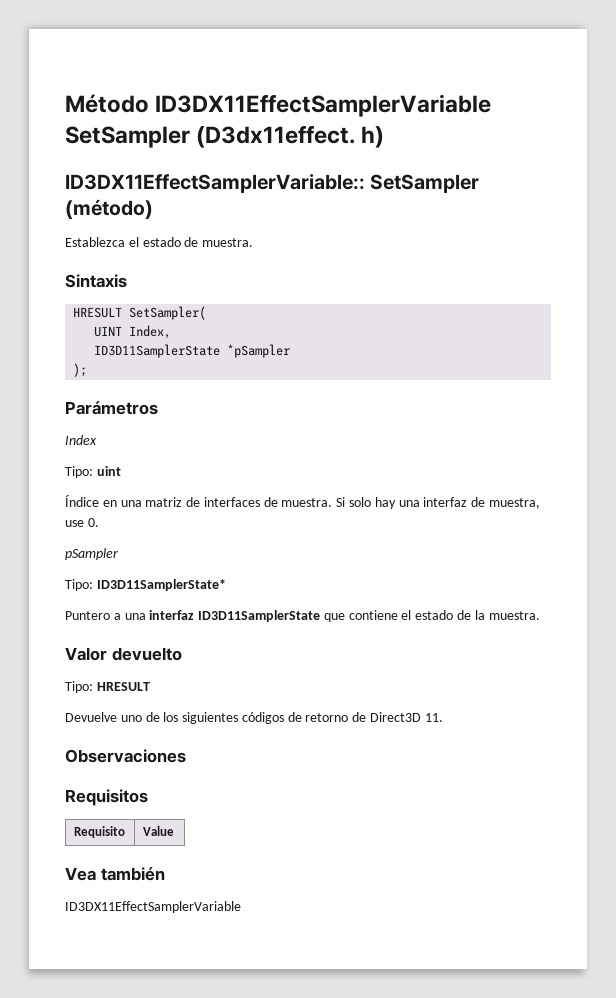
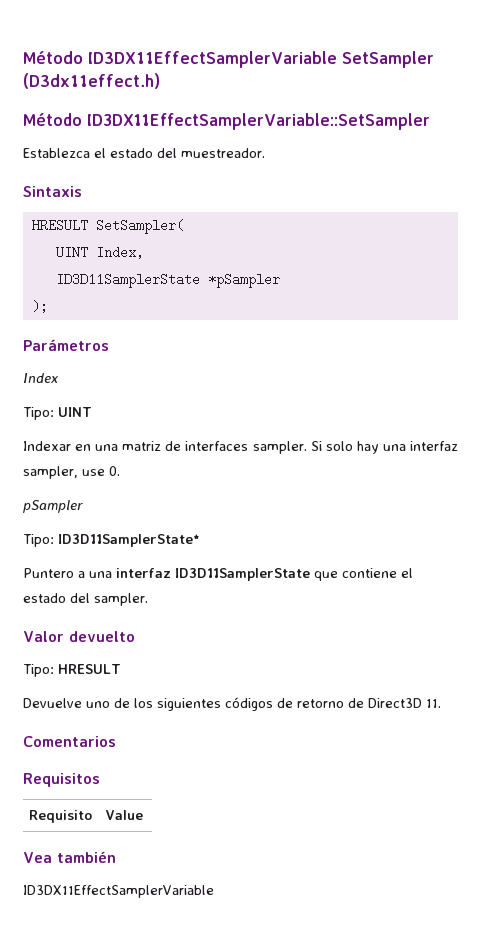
[196,125,385,148] [65,174,480,193] [65,199,153,219] (D3dx11effect. h) // ID3DX11EffectSamplerVariable:: SetSampler (método) -> [23,73,160,89] [23,113,430,130] (D3dx11effect.h) // Método ID3DX11EffectSamplerVariable::SetSampler
[184,237,254,247] de muestra. -> [157,148,265,158] del muestreador.
[96,466,121,476] [65,495,99,507] uint // Índice -> [58,407,92,417] [23,441,71,451] UINT // Indexar
[263,497,333,507] de muestra. -> [252,441,307,454] sampler.
[471,497,540,509] de muestra, -> [23,466,78,479] sampler,
[457,610,540,620] de la muestra. -> [70,593,148,606] del sampler.
[65,749,186,763] Observaciones -> [23,736,116,747] Comentarios

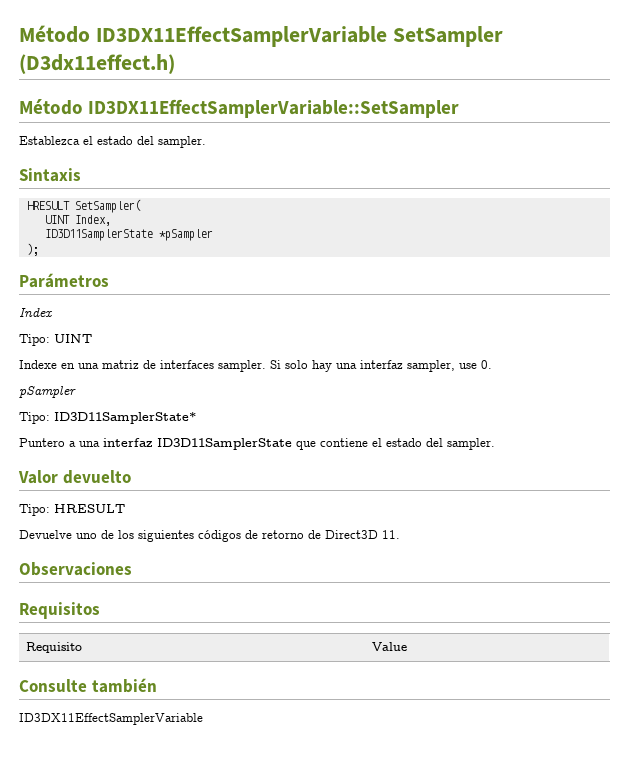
[181,148,265,158] muestreador. -> [158,136,206,148] sampler.
[23,441,71,451] Indexar -> [19,360,57,369] Indexe
[23,736,116,747] Comentarios -> [19,562,132,576] Observaciones
[23,852,52,863] Vea -> [19,679,87,692] Consulte

